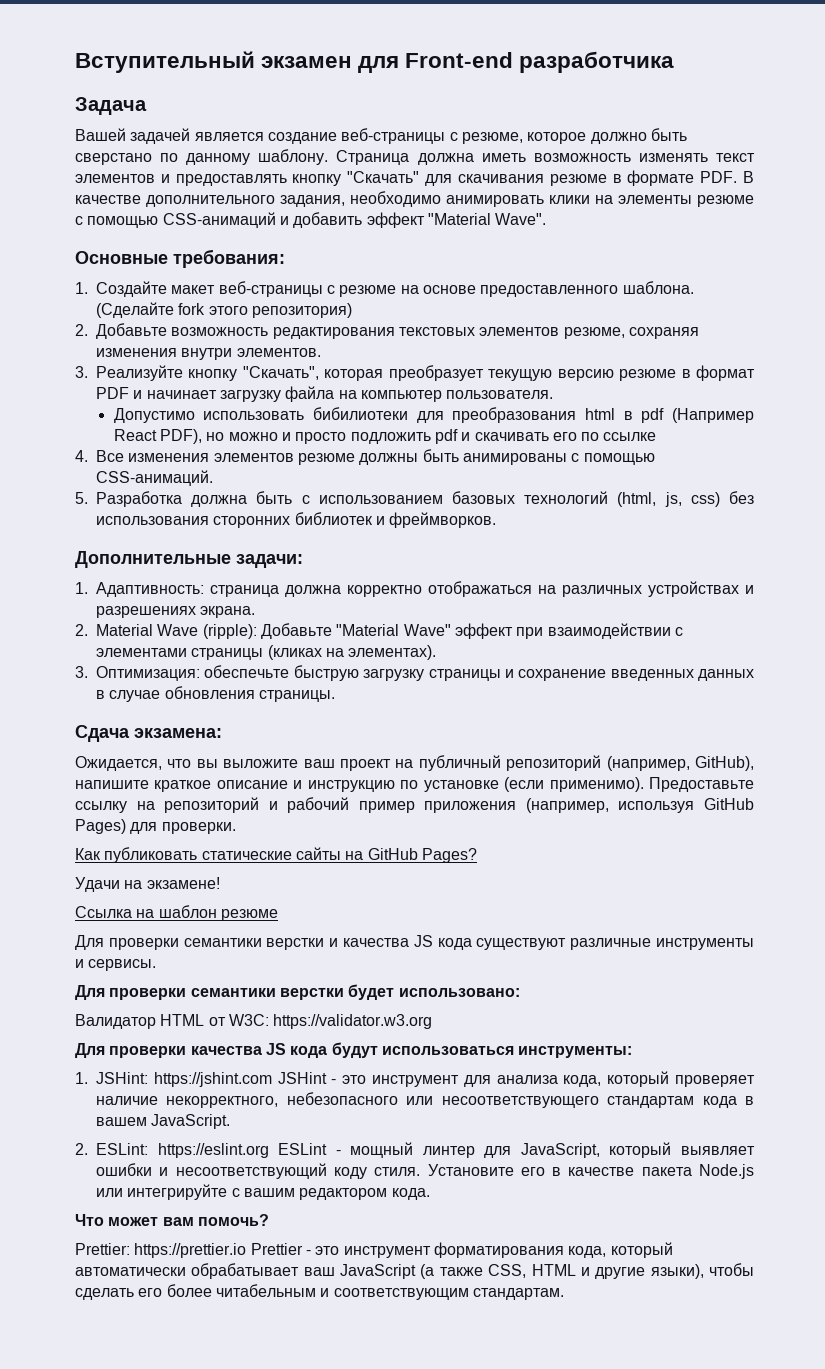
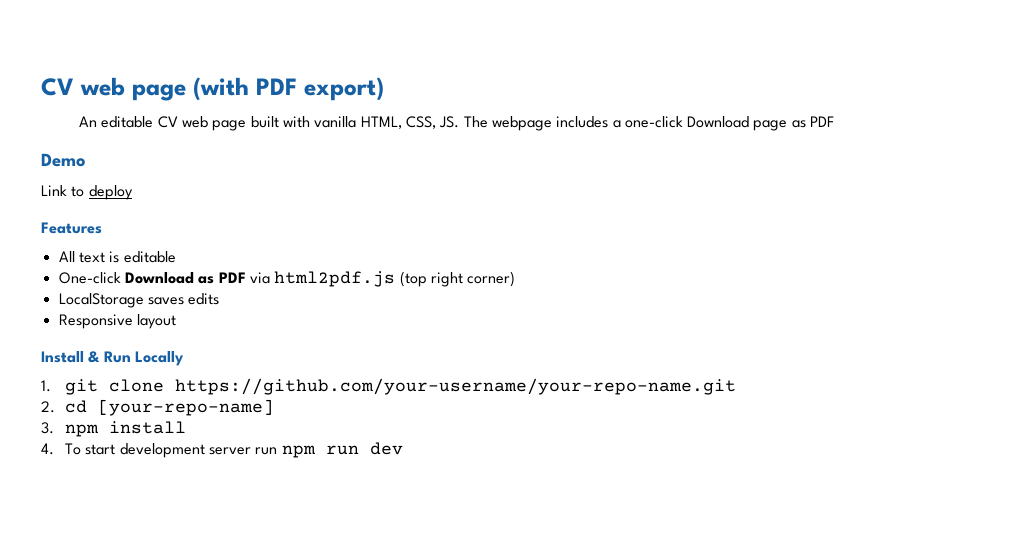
[75,51,675,73] [75,97,147,115] [75,128,687,144] [75,149,755,165] [75,170,755,186] [75,191,754,207] [75,212,547,228] [75,249,285,268] [75,281,694,297] [96,302,352,318] [75,323,699,339] [96,348,321,360] [75,365,755,381] [96,386,554,402] [113,407,755,423] [113,429,657,444] [75,449,655,465] [96,470,214,486] [75,491,754,507] [96,512,497,528] [75,551,303,568] [75,581,754,597] [96,606,256,618] [75,623,683,639] [96,645,437,660] [75,665,754,681] [96,686,335,702] [75,725,222,742] [75,755,755,771] [75,777,755,792] [75,797,754,813] [75,819,236,834] [75,847,477,863] [75,877,220,892] [75,905,278,921] [75,935,754,950] [75,959,157,971] [75,984,520,1000] [75,1014,433,1029] [75,1042,633,1058] [75,1071,755,1087] [96,1092,755,1108] [96,1114,231,1129] [75,1142,755,1158] [96,1163,754,1179] [96,1184,430,1200] [75,1214,269,1226] [75,1242,673,1258] [75,1263,755,1279] [75,1284,564,1300] Вступительный экзамен для Front-end разработчика // Задача // Вашей задачей является создание веб-страницы с резюме, которое должно быть сверстано по данному шаблону. Страница должна иметь возможность изменять текст элементов и предоставлять кнопку "Скачать" для скачивания резюме в формате PDF. В качестве дополнительного задания, необходимо анимировать клики на элементы резюме с помощью CSS-анимаций и добавить эффект "Material Wave". // Основные требования: // 1. Создайте макет веб-страницы с резюме на основе предоставленного шаблона. (Сделайте fork этого репозитория) // 2. Добавьте возможность редактирования текстовых элементов резюме, сохраняя изменения внутри элементов. // 3. Реализуйте кнопку "Скачать", которая преобразует текущую версию резюме в формат PDF и начинает загрузку файла на компьютер пользователя. // Допустимо использовать бибилиотеки для преобразования html в pdf (Например React PDF), но можно и просто подложить pdf и скачивать его по ссылке // 4. Все изменения элементов резюме должны быть анимированы с помощью CSS-анимаций. // 5. Разработка должна быть с использованием базовых технологий (html, js, css) без использования сторонних библиотек и фреймворков. // Дополнительные задачи: // 1. Адаптивность: страница должна корректно отображаться на различных устройствах и разрешениях экрана. // 2. Material Wave (ripple): Добавьте "Material Wave" эффект при взаимодействии с элементами страницы (кликах на элементах). // 3. Оптимизация: обеспечьте быструю загрузку страницы и сохранение введенных данных в случае обновления страницы. // Сдача экзамена: // Ожидается, что вы выложите ваш проект на публичный репозиторий (например, GitHub), напишите краткое описание и инструкцию по установке (если применимо). Предоставьте ссылку на репозиторий и рабочий пример приложения (например, используя GitHub Pages) для проверки. // Как публиковать статические сайты на GitHub Pages? // Удачи на экзамене! // Ссылка на шаблон резюме // Для проверки семантики верстки и качества JS кода существуют различные инструменты и сервисы. // Для проверки семантики верстки будет использовано: // Валидатор HTML от W3C: https://validator.w3.org // Для проверки качества JS кода будут использоваться инструменты: // 1. JSHint: https://jshint.com JSHint - это инструмент для анализа кода, который проверяет наличие некорректного, небезопасного или несоответствующего стандартам кода в вашем JavaScript. // 2. ESLint: https://eslint.org ESLint - мощный линтер для JavaScript, который выявляет ошибки и несоответствующий коду стиля. Установите его в качестве пакета Node.js или интегрируйте с вашим редактором кода. // Что может вам помочь? // Prettier: https://prettier.io Prettier - это инструмент форматирования кода, который автоматически обрабатывает ваш JavaScript (а также CSS, HTML и другие языки), чтобы сделать его более читабельным и соответствующим стандартам. -> [41,77,384,101] [79,116,835,131] [41,153,86,167] [41,185,133,200] [41,222,102,234] [58,251,176,263] [58,271,516,287] [58,293,220,308] [58,314,176,329] [41,351,184,366] [41,378,737,395] [41,399,275,416] [41,421,187,437] [41,442,403,458] CV web page (with PDF export) // An editable CV web page built with vanilla HTML, CSS, JS. The webpage includes a one-click Download page as PDF // Demo // Link to deploy // Features // All text is editable // One-click Download as PDF via html2pdf.js (top right corner) // LocalStorage saves edits // Responsive layout // Install & Run Locally // 1. git clone https://github.com/your-username/your-repo-name.git // 2. cd [your-repo-name] // 3. npm install // 4. To start development server run npm run dev

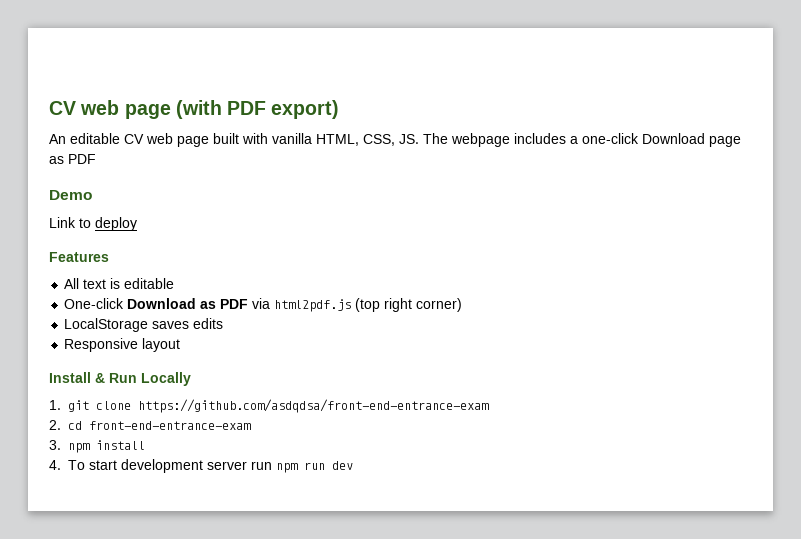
[175,378,737,395] https://github.com/your-username/your-repo-name.git -> [138,399,489,413] https://github.com/asdqdsa/front-end-entrance-exam
[98,399,275,416] [your-repo-name] -> [89,421,251,430] front-end-entrance-exam

